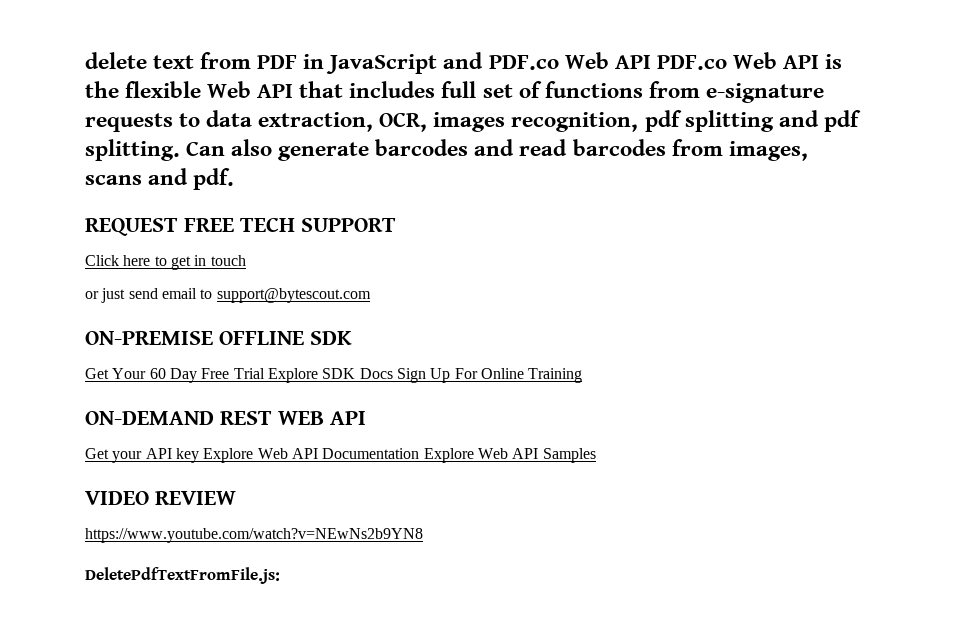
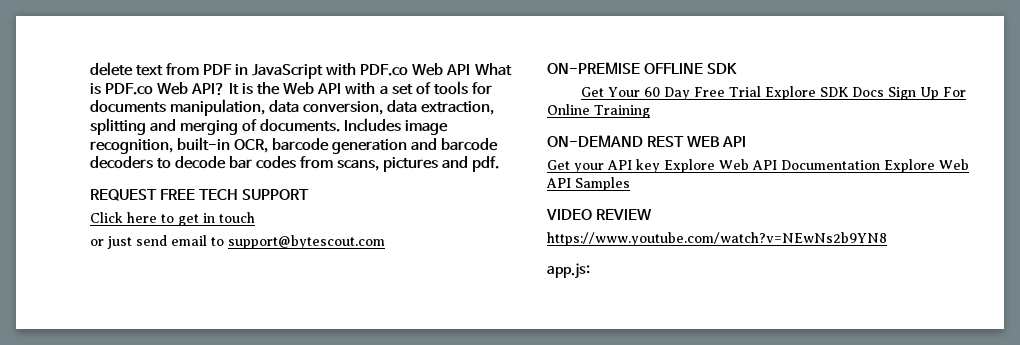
[443,52,819,70] and PDF.co Web API PDF.co Web API -> [326,63,512,76] [90,82,240,95] with PDF.co Web API What is PDF.co Web API? It
[125,81,824,103] [85,110,861,132] [85,139,808,161] [85,175,142,185] flexible Web API that includes full set of functions from e-signature requests to data extraction, OCR, images recognition, pdf splitting and pdf splitting. Can also generate barcodes and read barcodes from images, scans -> [283,81,492,95] [90,99,495,116] [90,118,449,135] [90,137,499,154] [90,156,439,172] Web API with a set of tools for documents manipulation, data conversion, data extraction, splitting and merging of documents. Includes image recognition, built-in OCR, barcode generation and barcode decoders to decode bar codes from scans, pictures
[85,567,280,584] DeletePdfTextFromFile.js: -> [547,263,590,279] app.js:

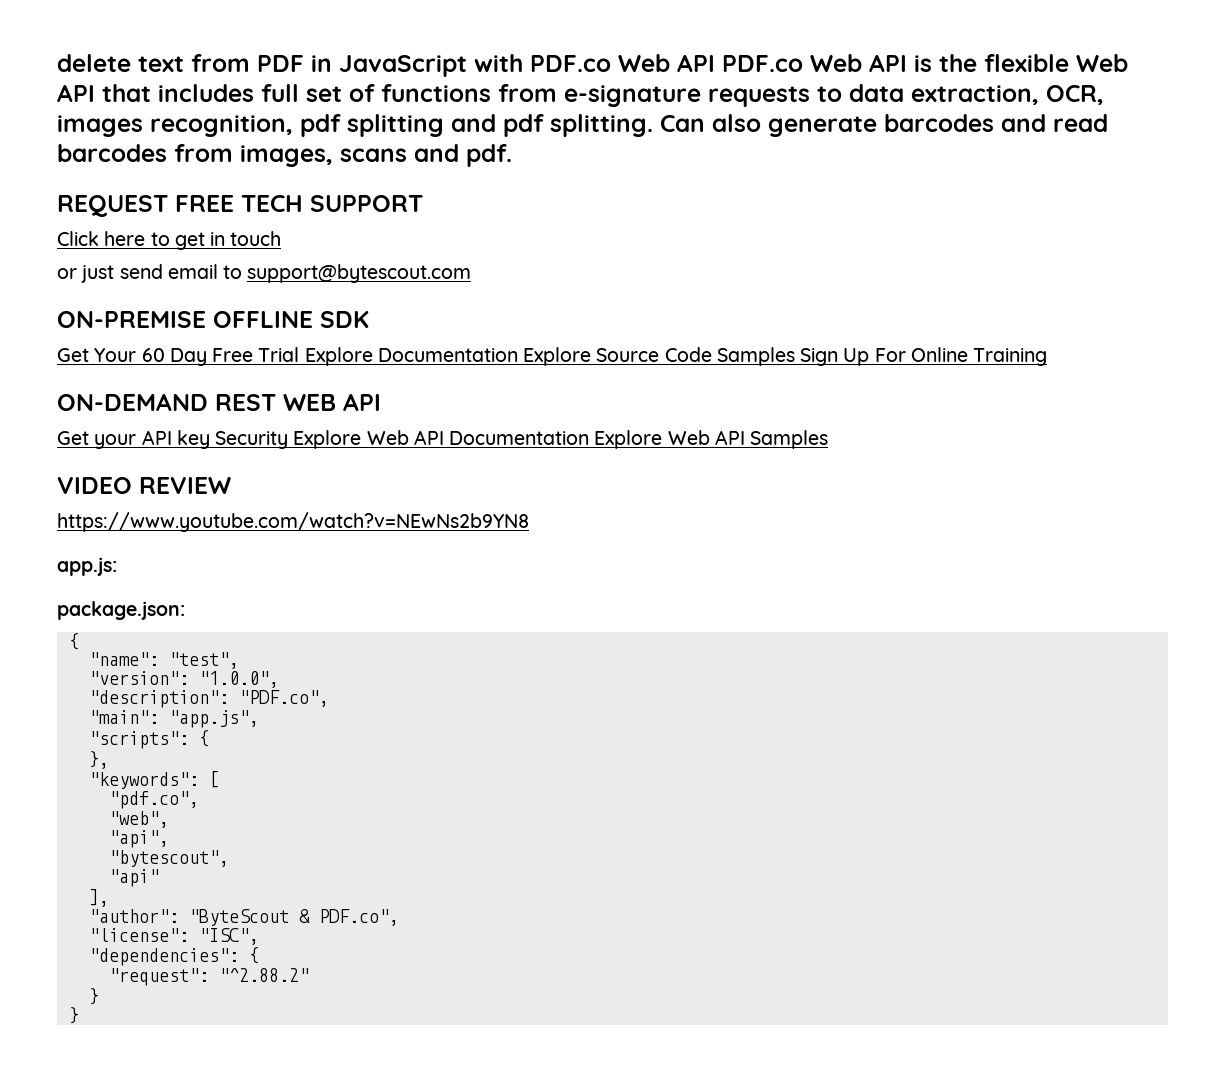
[474,63,512,76] [90,82,240,95] What is PDF.co Web API? It -> [722,54,907,72] PDF.co Web API
[283,81,492,95] [90,99,495,116] [90,118,449,135] [90,137,499,154] [90,156,439,172] Web API with a set of tools for documents manipulation, data conversion, data extraction, splitting and merging of documents. Includes image recognition, built-in OCR, barcode generation and barcode decoders to decode bar codes from scans, pictures -> [984,54,1128,72] [57,84,1104,107] [57,114,1108,137] [57,144,407,167] flexible Web API that includes full set of functions from e-signature requests to data extraction, OCR, images recognition, pdf splitting and pdf splitting. Can also generate barcodes and read barcodes from images, scans
[820,87,885,97] SDK Docs -> [377,347,795,366] Documentation Explore Source Code Samples
(660, 166) none -> [215,431,289,449] Security
(590, 271) none -> [57,601,185,620] [68,633,79,650] [88,652,239,669] [88,671,279,688] [88,690,329,708] [88,710,259,728] [88,730,209,749] [88,751,109,769] [88,771,219,789] [108,791,199,809] [108,811,169,828] [108,830,169,848] [108,850,229,867] [108,869,159,887] [88,889,109,907] [88,909,399,926] [88,928,259,945] [88,947,259,966] [108,968,309,986] [88,988,99,1005] [68,1007,79,1024] // package.json: // { // "name": "test", // "version": "1.0.0", // "description": "PDF.co", // "main": "app.js", // "scripts": { // }, // "keywords": [ // "pdf.co", // "web", // "api", // "bytescout", // "api" // ], // "author": "ByteScout & PDF.co", // "license": "ISC", // "dependencies": { // "request": "^2.88.2" // } // }

